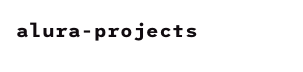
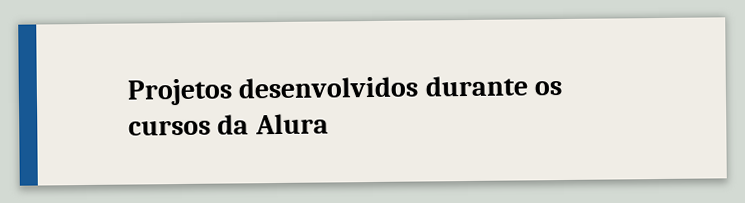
[16,22,198,41] alura-projects -> [127,75,563,106] [128,113,329,136] Projetos desenvolvidos durante os cursos da Alura

